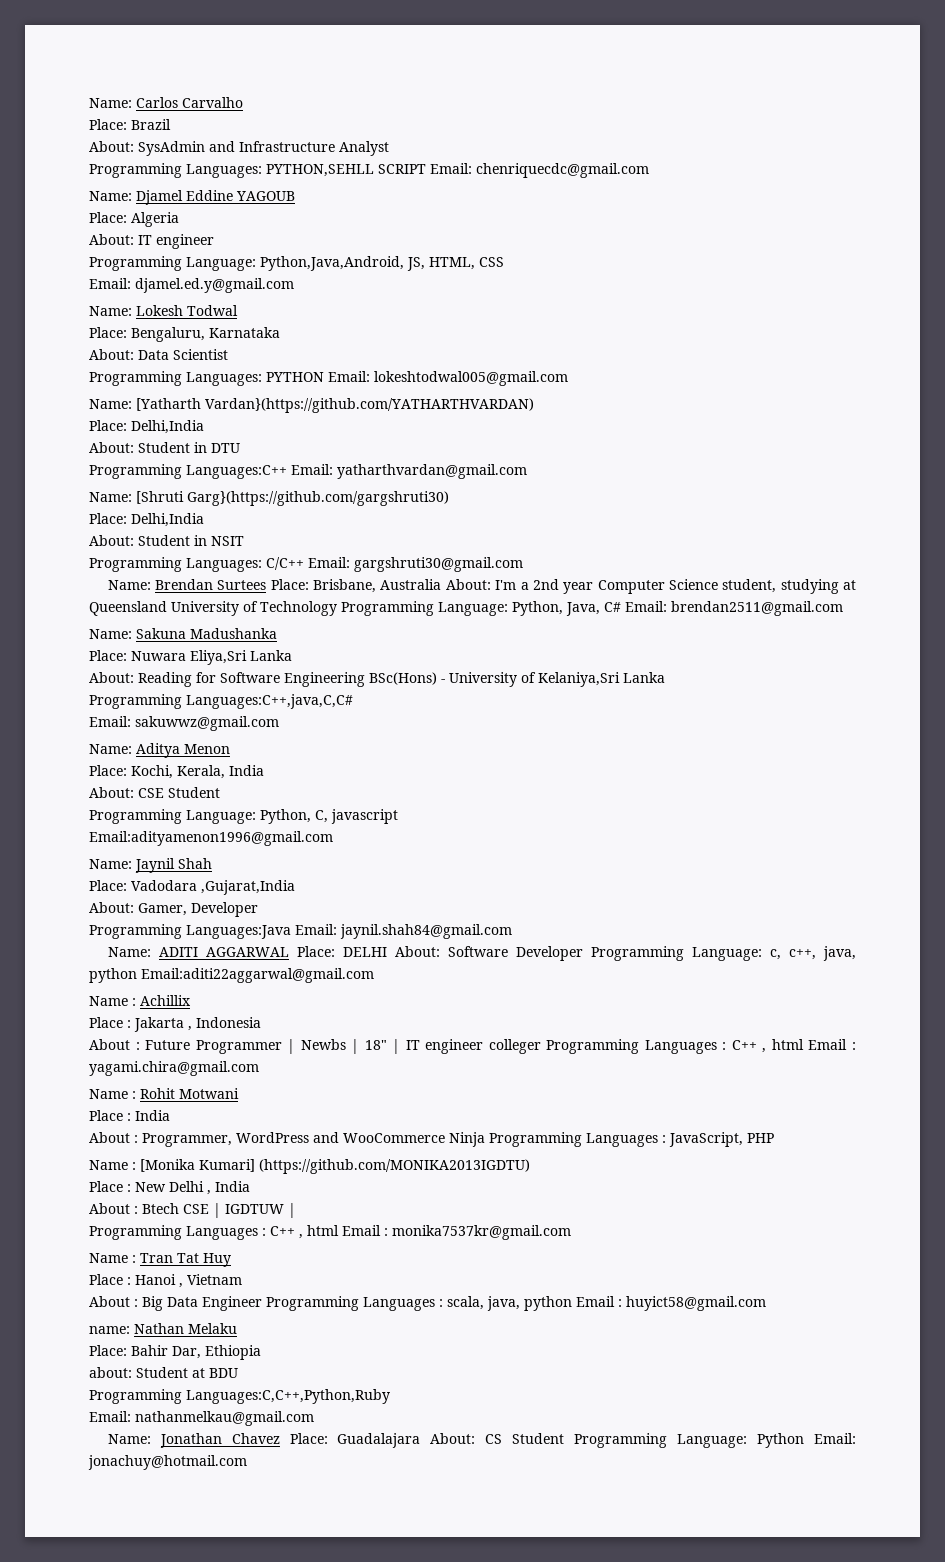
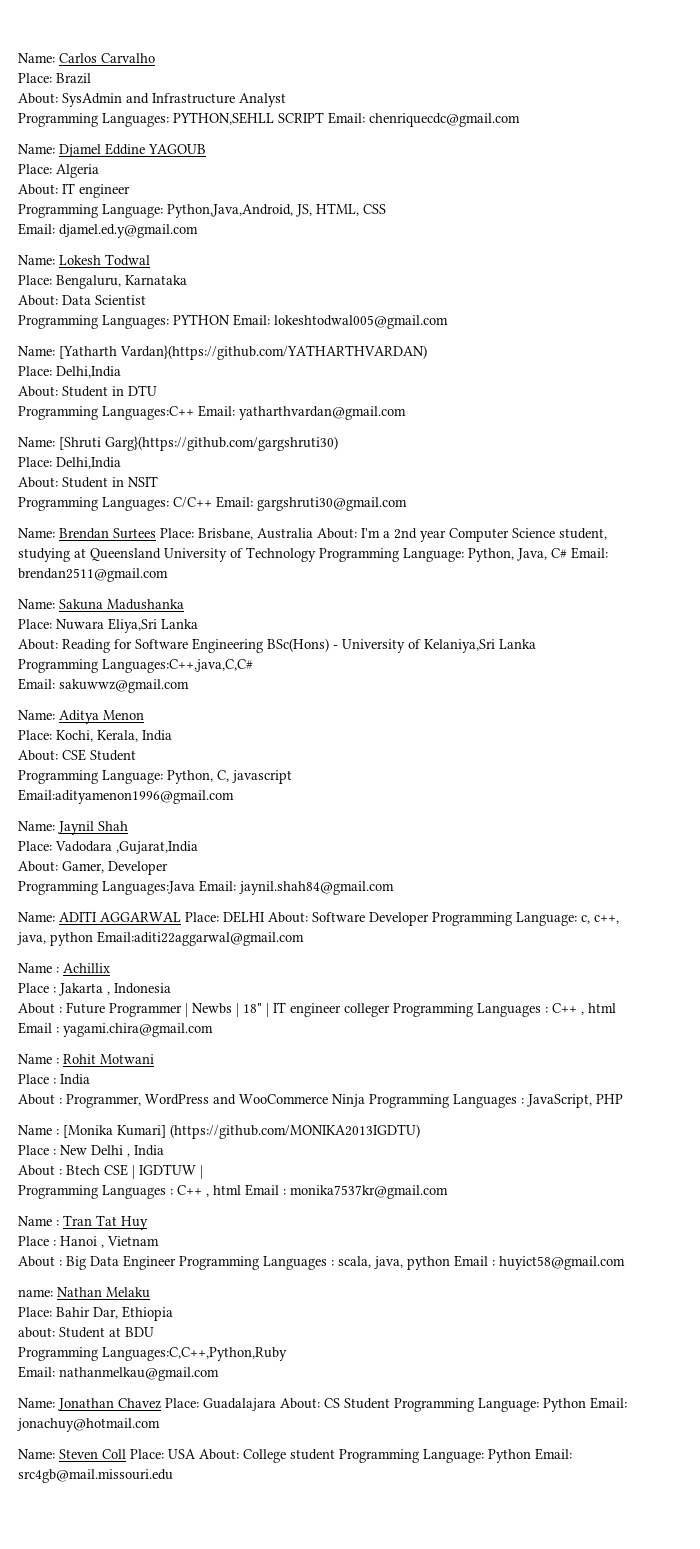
(247, 1462) none -> [18,1448,572,1463] [18,1469,173,1483] // Name: Steven Coll Place: USA About: College student Programming Language: Python Email: src4gb@mail.missouri.edu

